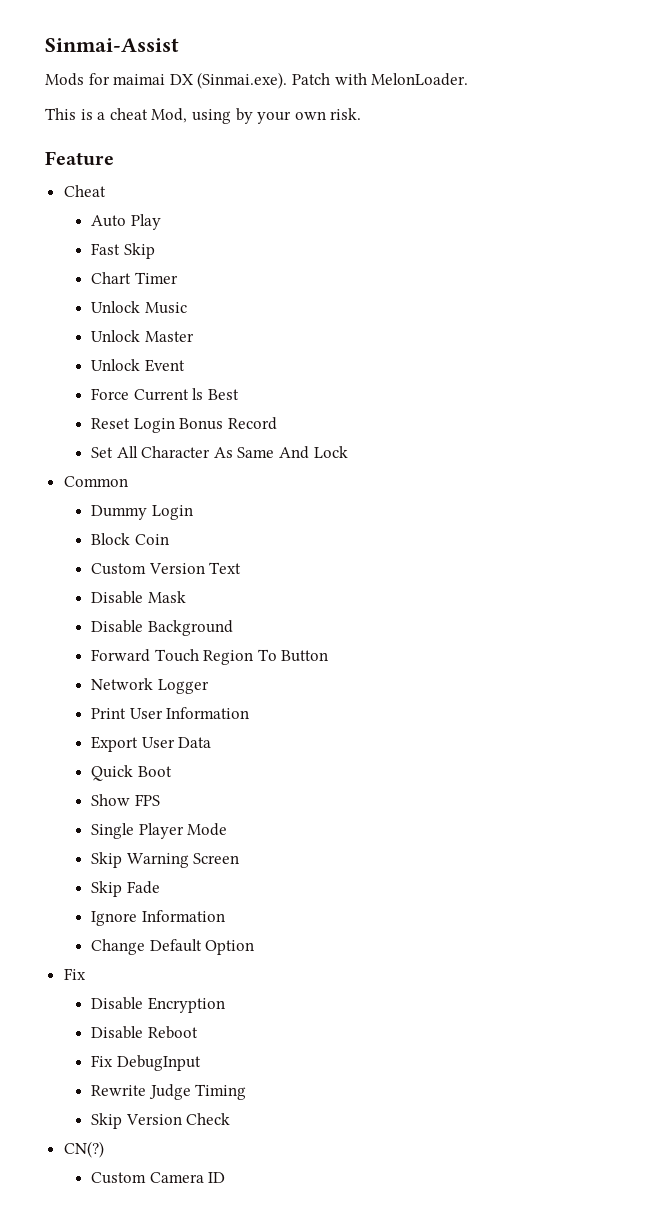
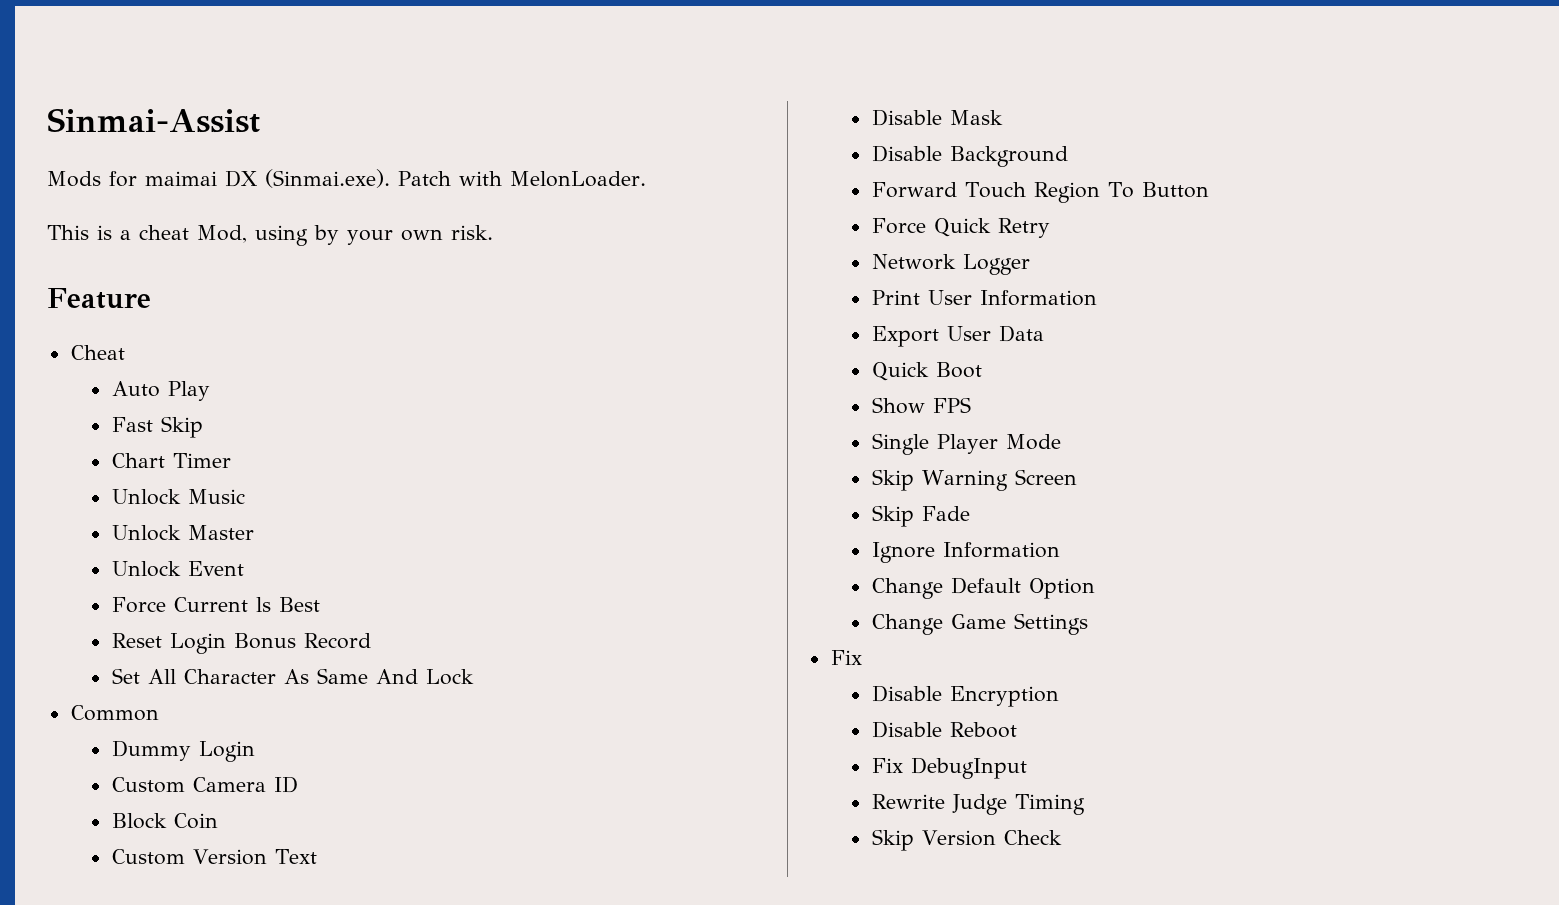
(193, 512) none -> [111,776,298,793] // Custom Camera ID
(329, 656) none -> [871,218,1050,238] // Force Quick Retry
(255, 947) none -> [871,613,1088,635] // Change Game Settings
[63,1141,104,1158] [91,1172,226,1184] // CN(?) // Custom Camera ID -> (1062, 837) none

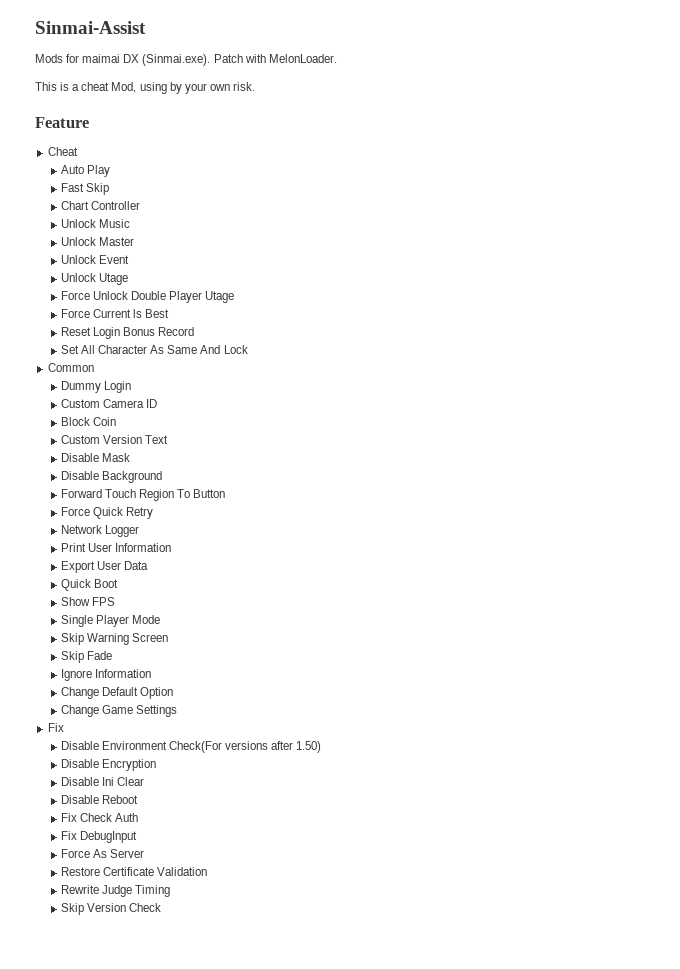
[172,453,231,468] Timer -> [90,201,140,210] Controller
(244, 568) none -> [60,273,128,285] [60,291,235,303] // Unlock Utage // Force Unlock Double Player Utage
(862, 657) none -> [60,741,322,753] // Disable Environment Check(For versions after 1.50)
(1059, 696) none -> [60,777,145,786] // Disable Ini Clear
(1017, 730) none -> [60,813,139,822] // Fix Check Auth
(1027, 768) none -> [60,849,145,858] [60,867,208,876] // Force As Server // Restore Certificate Validation

